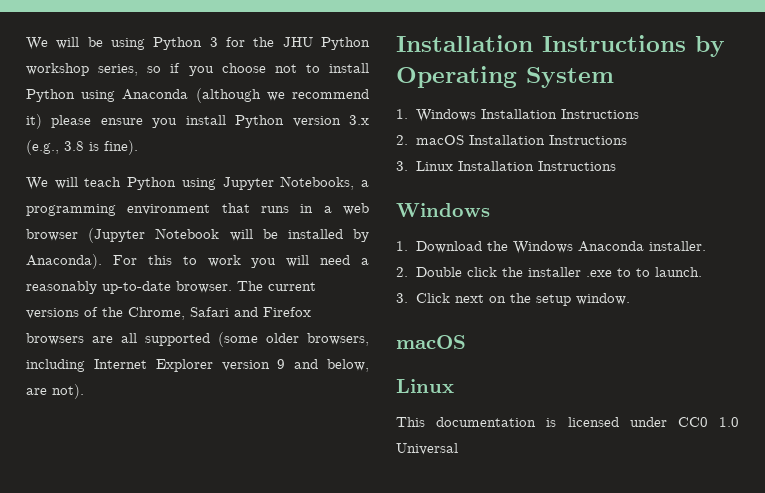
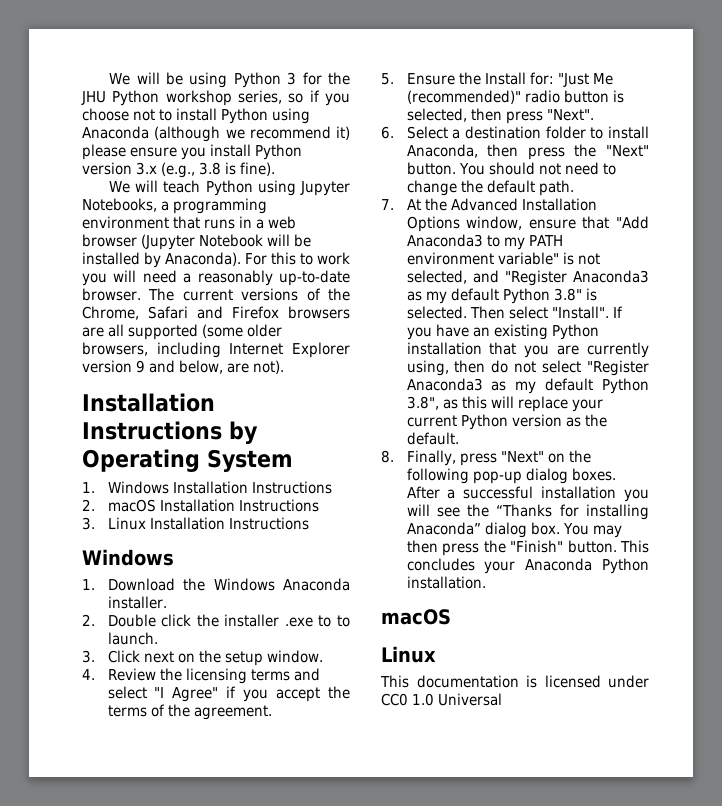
(630, 299) none -> [82,668,320,684] [107,686,350,702] [107,704,272,720] [381,72,613,87] [406,90,624,104] [406,108,594,124] [381,126,649,139] [406,144,649,160] [406,162,616,175] [406,180,574,196] [381,198,597,211] [406,216,649,232] [406,234,564,250] [406,252,600,265] [406,270,649,286] [406,288,597,304] [406,306,623,319] [406,324,599,340] [406,342,649,358] [406,360,649,376] [406,378,649,394] [406,396,603,412] [406,414,607,430] [406,432,459,445] [381,450,591,466] [406,468,616,484] [406,486,649,502] [406,504,649,520] [406,522,622,538] [406,540,649,556] [406,558,649,574] [406,576,486,589] // 4. Review the licensing terms and select "I Agree" if you accept the terms of the agreement. // 5. Ensure the Install for: "Just Me (recommended)" radio button is selected, then press "Next". // 6. Select a destination folder to install Anaconda, then press the "Next" button. You should not need to change the default path. // 7. At the Advanced Installation Options window, ensure that "Add Anaconda3 to my PATH environment variable" is not selected, and "Register Anaconda3 as my default Python 3.8" is selected. Then select "Install". If you have an existing Python installation that you are currently using, then do not select "Register Anaconda3 as my default Python 3.8", as this will replace your current Python version as the default. // 8. Finally, press "Next" on the following pop-up dialog boxes. After a successful installation you will see the “Thanks for installing Anaconda” dialog box. You may then press the "Finish" button. This concludes your Anaconda Python installation.

